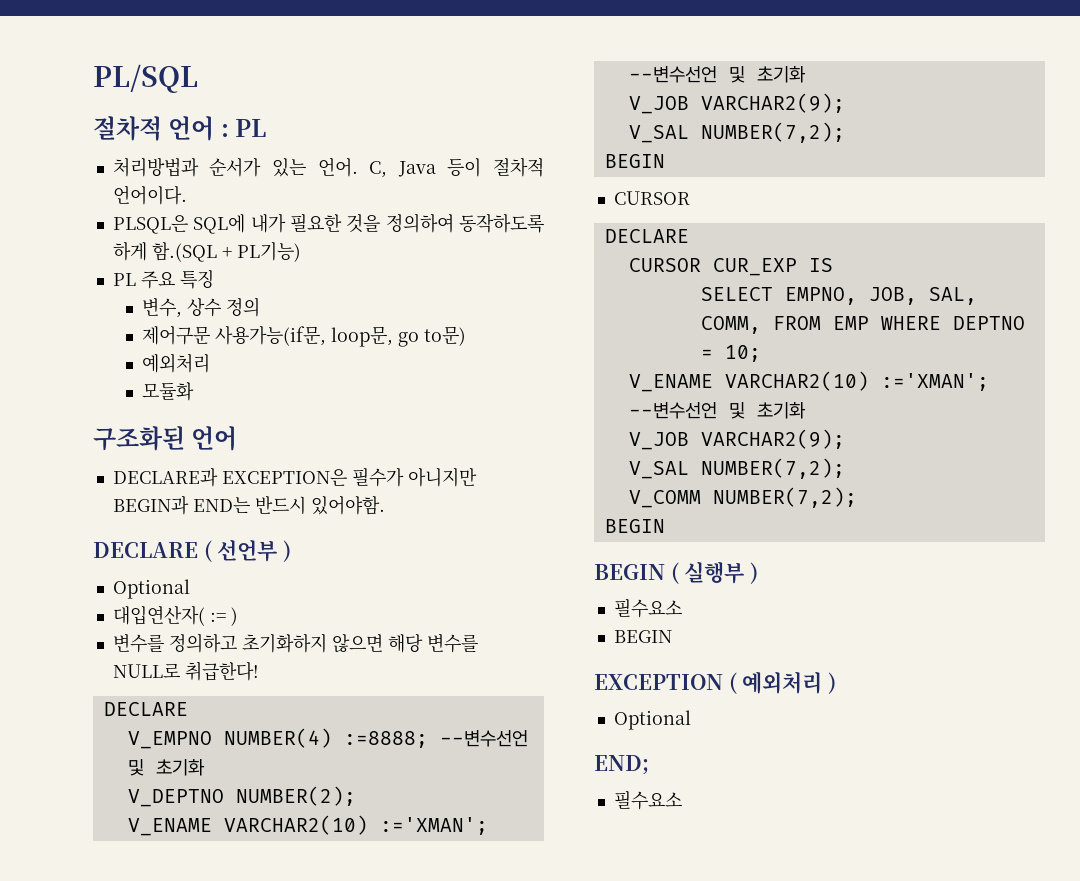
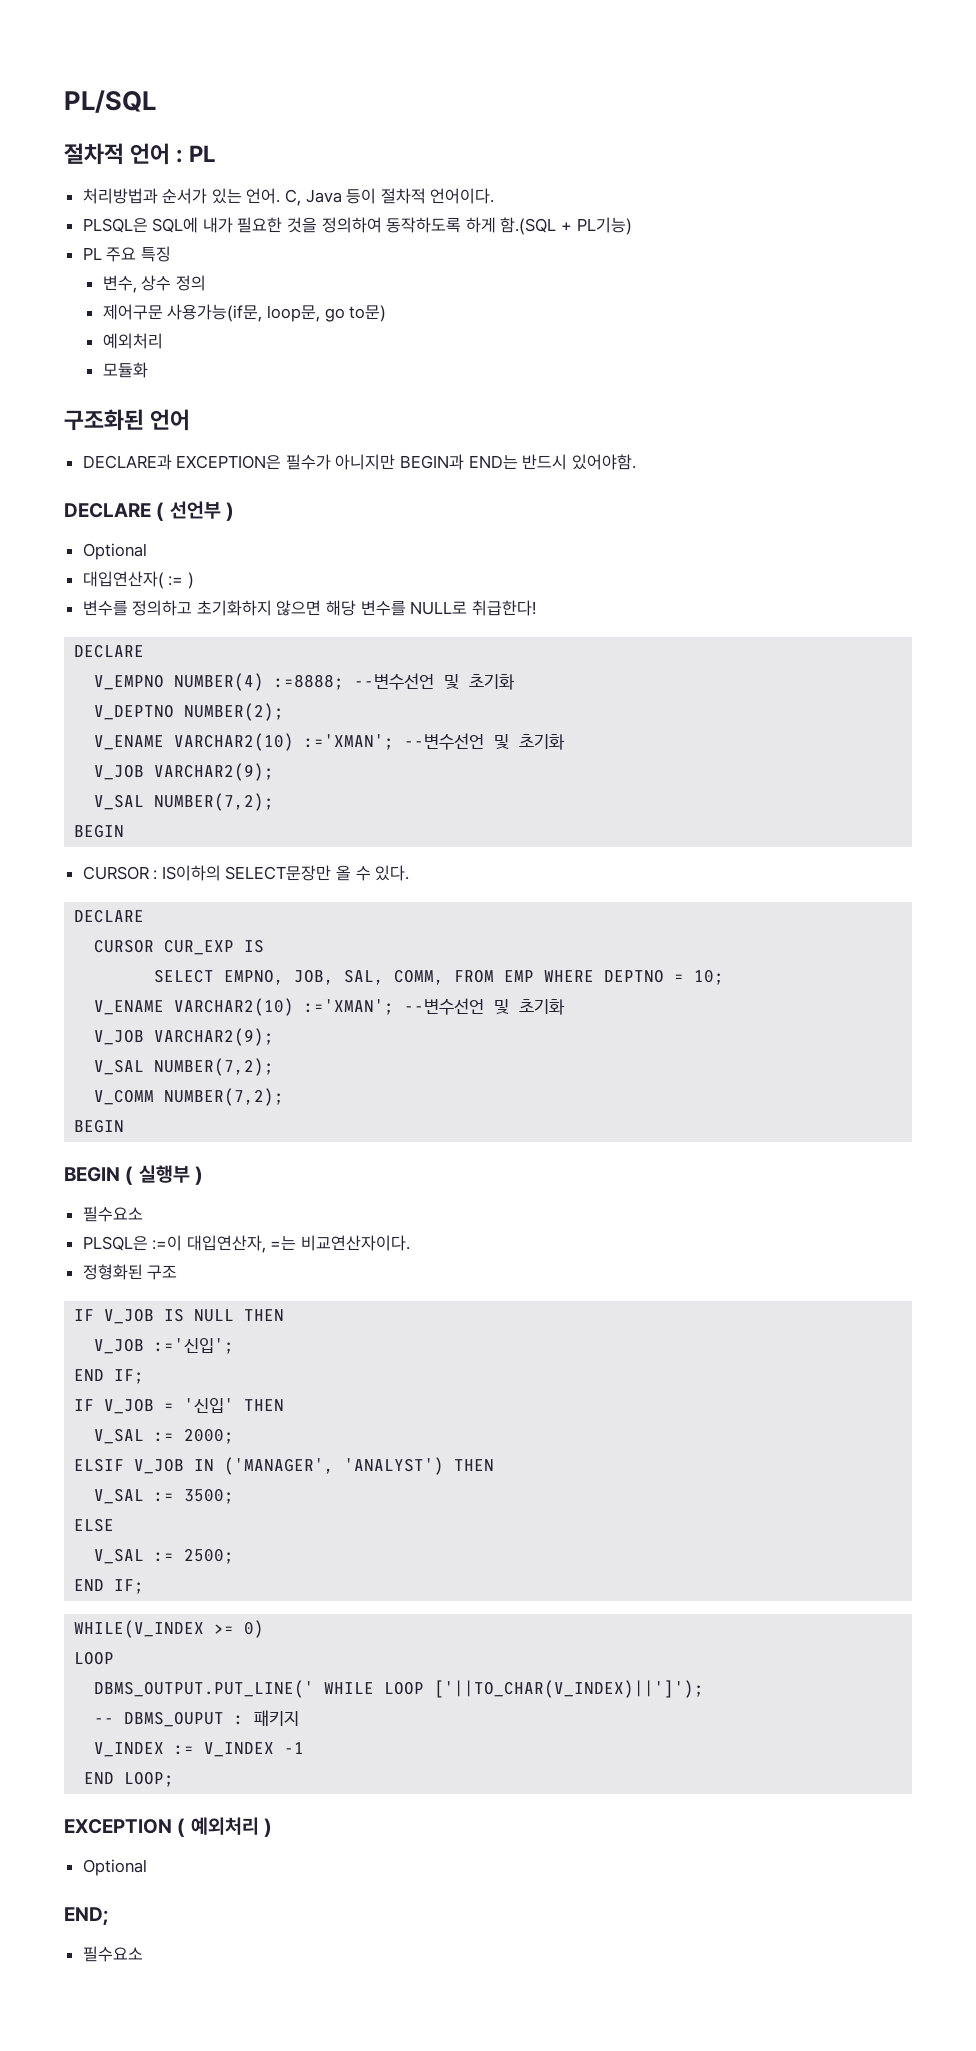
(690, 198) none -> [153,865,410,881] : IS이하의 SELECT문장만 올 수 있다.
[613,630,672,643] BEGIN -> [82,1235,411,1253] [82,1264,178,1280] [74,1309,285,1324] [94,1338,235,1354] [74,1369,145,1384] [74,1398,285,1414] [94,1429,235,1444] [74,1457,495,1475] [94,1489,235,1504] [74,1519,115,1532] [94,1549,235,1564] [74,1579,145,1594] [74,1620,265,1638] [74,1652,115,1665] [94,1680,705,1698] [94,1710,300,1727] [94,1742,305,1757] [84,1772,175,1787] PLSQL은 :=이 대입연산자, =는 비교연산자이다. // 정형화된 구조 // IF V_JOB IS NULL THEN // V_JOB :='신입'; // END IF; // IF V_JOB = '신입' THEN // V_SAL := 2000; // ELSIF V_JOB IN ('MANAGER', 'ANALYST') THEN // V_SAL := 3500; // ELSE // V_SAL := 2500; // END IF; // WHILE(V_INDEX >= 0) // LOOP // DBMS_OUTPUT.PUT_LINE(' WHILE LOOP ['||TO_CHAR(V_INDEX)||']'); // -- DBMS_OUPUT : 패키지 // V_INDEX := V_INDEX -1 // END LOOP;

